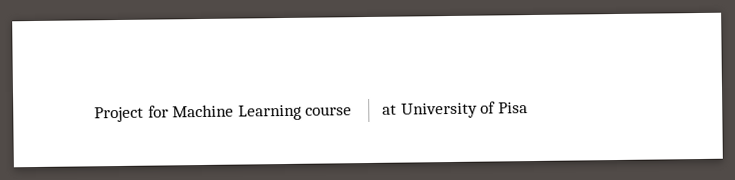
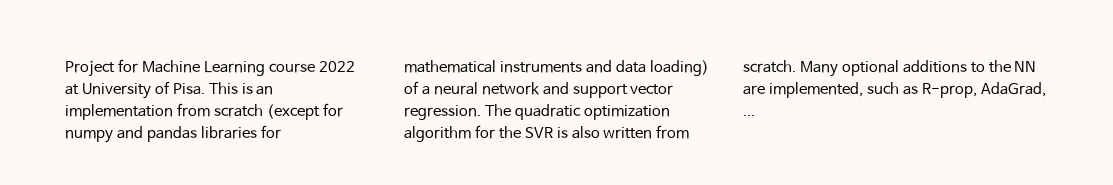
(353, 111) none -> [318,61,355,72] 2022
[497,102,528,114] Pisa -> [172,82,274,95] [65,103,343,120] [65,125,281,143] [404,60,709,76] [404,81,674,98] [404,104,670,120] [404,125,690,142] [743,60,1037,77] [743,82,1046,98] [743,115,755,116] Pisa. This is an implementation from scratch (except for numpy and pandas libraries for mathematical instruments and data loading) of a neural network and support vector regression. The quadratic optimization algorithm for the SVR is also written from scratch. Many optional additions to the NN are implemented, such as R-prop, AdaGrad, ...

